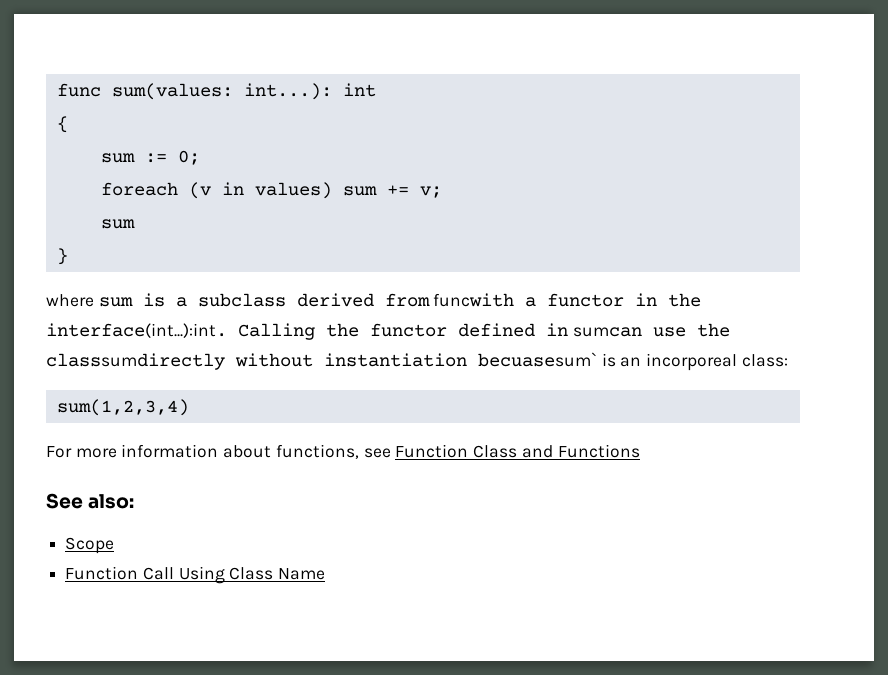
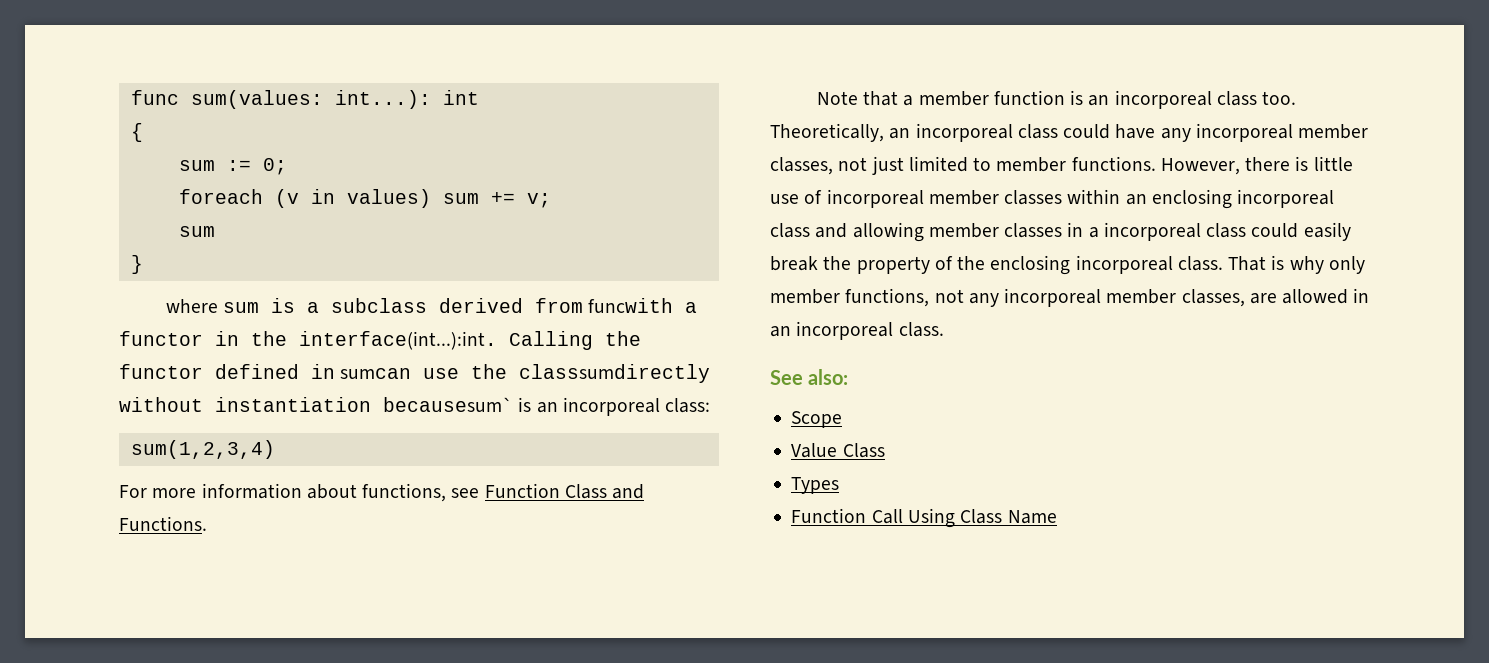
[478,352,597,367] becuasesum` -> [383,397,513,412] becausesum`
[557,444,640,458] Functions -> [119,516,207,531] [816,90,1297,109] [770,123,1369,142] [770,156,1353,175] [770,189,1335,209] [770,222,1351,242] [770,255,1365,275] [770,288,1370,307] [770,321,944,340] Functions. // Note that a member function is an incorporeal class too. Theoretically, an incorporeal class could have any incorporeal member classes, not just limited to member functions. However, there is little use of incorporeal member classes within an enclosing incorporeal class and allowing member classes in a incorporeal class could easily break the property of the enclosing incorporeal class. That is why only member functions, not any incorporeal member classes, are allowed in an incorporeal class.
(115, 545) none -> [791,443,885,458] [791,477,840,494] // Value Class // Types

